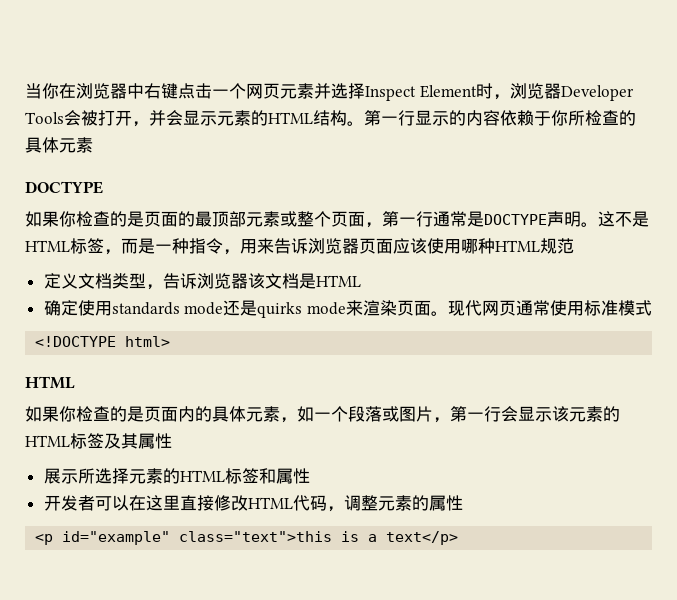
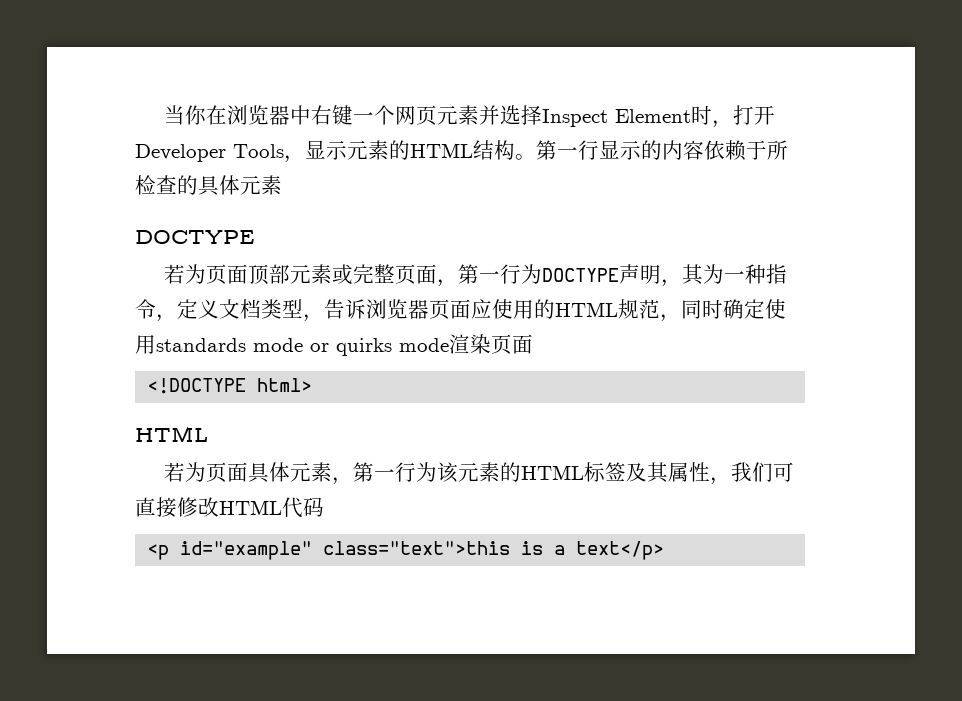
[178,83,212,99] 点击 -> (354, 115) none
[509,83,561,99] 浏览器 -> [733,105,776,125] 打开
[64,110,183,127] 会被打开，并会 -> [284,155,305,163] ，
[551,110,568,126] 你 -> (767, 150) none
[25,211,212,227] 如果你检查的是页面的最 -> [164,264,249,284] 若为页面
[297,211,331,227] 整个 -> [353,264,396,284] 完整
[433,211,484,227] 通常是 -> [521,264,543,284] 为
[581,211,649,227] [25,238,574,255] 。这不是HTML标签，而是一种指令，用来告诉浏览器页面应该使用哪种HTML规范 // -> [661,264,788,287] [135,299,177,322] ，其为一种指令，
[247,273,361,289] 该文档是HTML // -> [429,299,723,322] 页面应使用的HTML规范，同时
[223,300,258,316] 还是 -> [310,343,329,352] or
[345,300,363,316] 来 -> (449, 345) none
[430,300,652,316] [35,336,171,347] [25,376,75,389] [25,406,552,423] 。现代网页通常使用标准模式 // <!DOCTYPE html> // HTML // 如果你检查的是页面内的具体元素，如一个段落或图片，第一行会显示 -> [147,378,313,394] [135,426,208,442] [164,462,438,485] // <!DOCTYPE html> // HTML // 若为页面具体元素，第一行为
[43,468,310,484] [43,495,180,511] // 展示所选择元素的HTML标签和属性 // 开发者可以在这里 -> [710,462,795,485] ，我们可
[326,495,463,512] ，调整元素的属性 -> (324, 507) none

